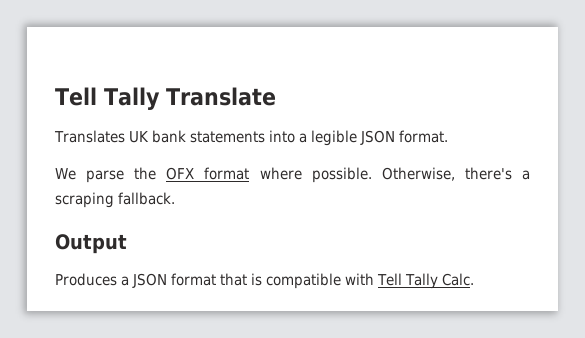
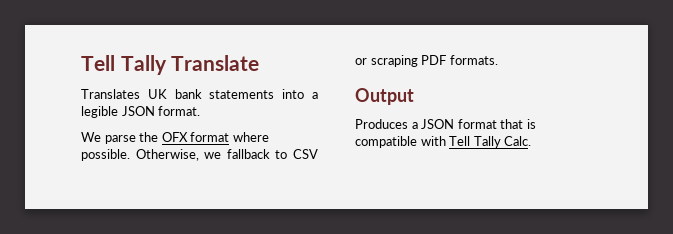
[464,167,530,180] [55,192,175,208] there's a scraping fallback. -> [204,149,318,159] [355,55,498,67] we fallback to CSV or scraping PDF formats.

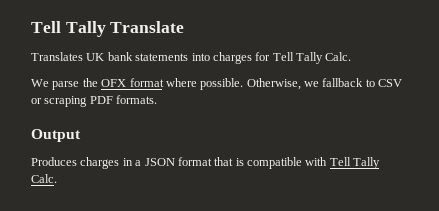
[312,92,318,99] [81,106,201,118] a legible JSON format. -> [212,52,352,64] charges for Tell Tally Calc.
(408, 124) none -> [80,157,133,169] charges in

